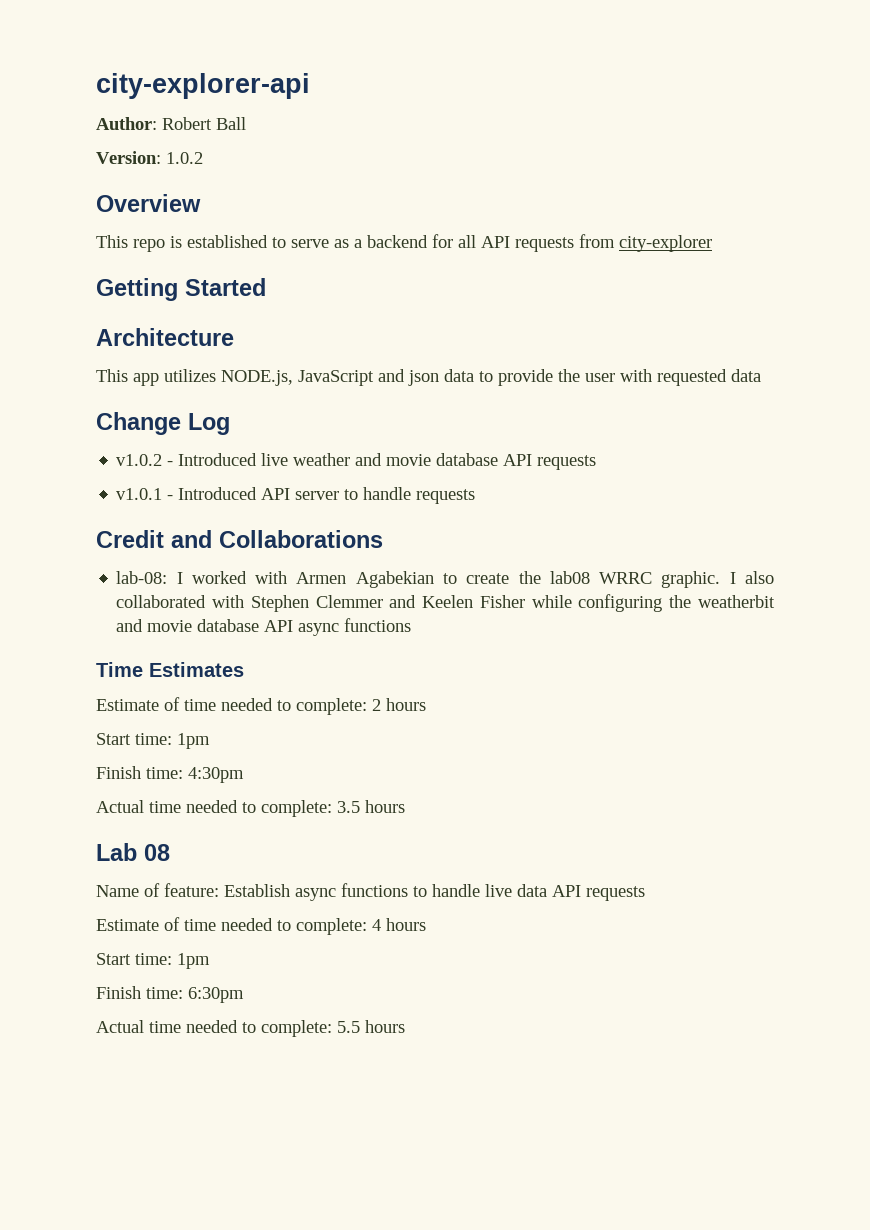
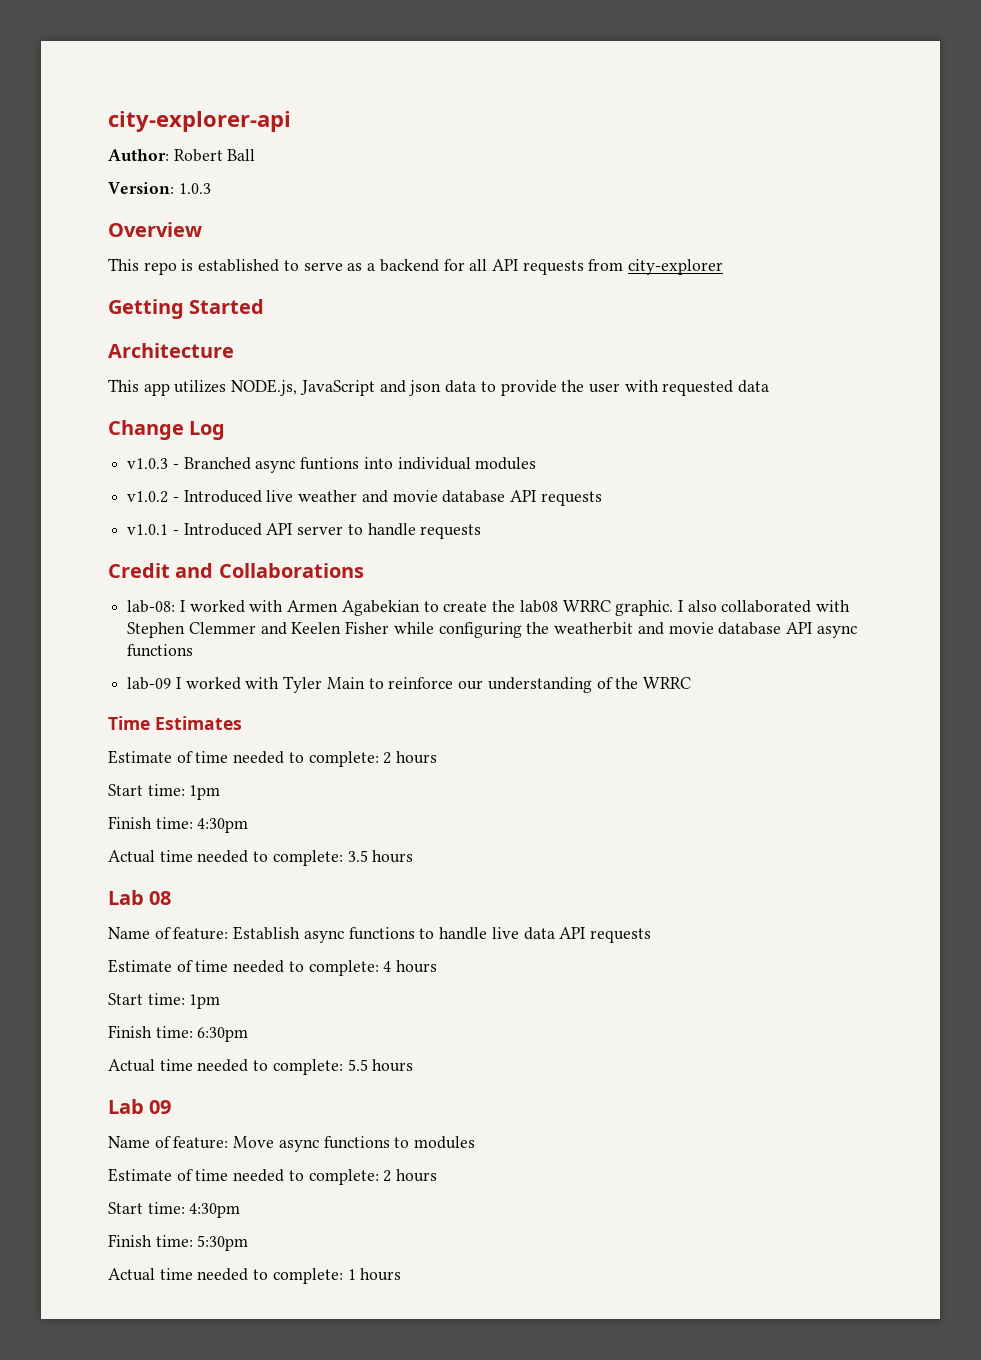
[166,152,203,164] 1.0.2 -> [178,183,211,194] 1.0.3
(230, 424) none -> [127,457,537,473] // v1.0.3 - Branched async funtions into individual modules
(412, 625) none -> [127,676,691,693] // lab-09 I worked with Tyler Main to reinforce our understanding of the WRRC
(405, 1026) none -> [108,1099,172,1114] [108,1136,476,1152] [108,1168,438,1185] [108,1202,241,1218] [108,1234,249,1251] [108,1268,402,1284] // Lab 09 // Name of feature: Move async functions to modules // Estimate of time needed to complete: 2 hours // Start time: 4:30pm // Finish time: 5:30pm // Actual time needed to complete: 1 hours

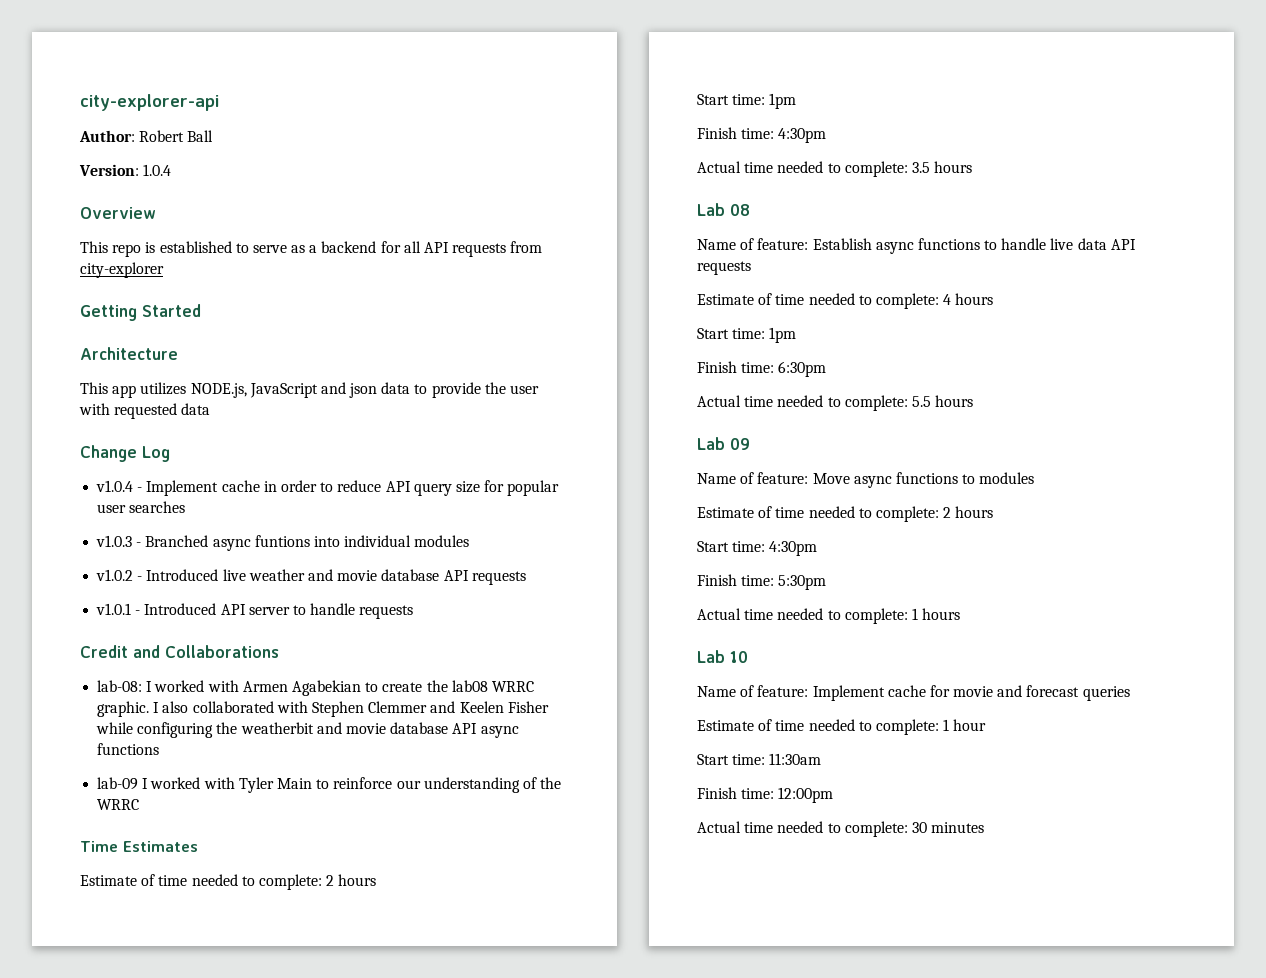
[178,183,211,194] 1.0.3 -> [143,164,172,176] 1.0.4
(226, 430) none -> [96,480,560,496] [97,501,186,513] // v1.0.4 - Implement cache in order to reduce API query size for popular user searches
(402, 1274) none -> [697,650,748,663] [697,685,1130,701] [697,719,987,735] [697,753,822,765] [697,787,834,803] [697,821,985,837] // Lab 10 // Name of feature: Implement cache for movie and forecast queries // Estimate of time needed to complete: 1 hour // Start time: 11:30am // Finish time: 12:00pm // Actual time needed to complete: 30 minutes

